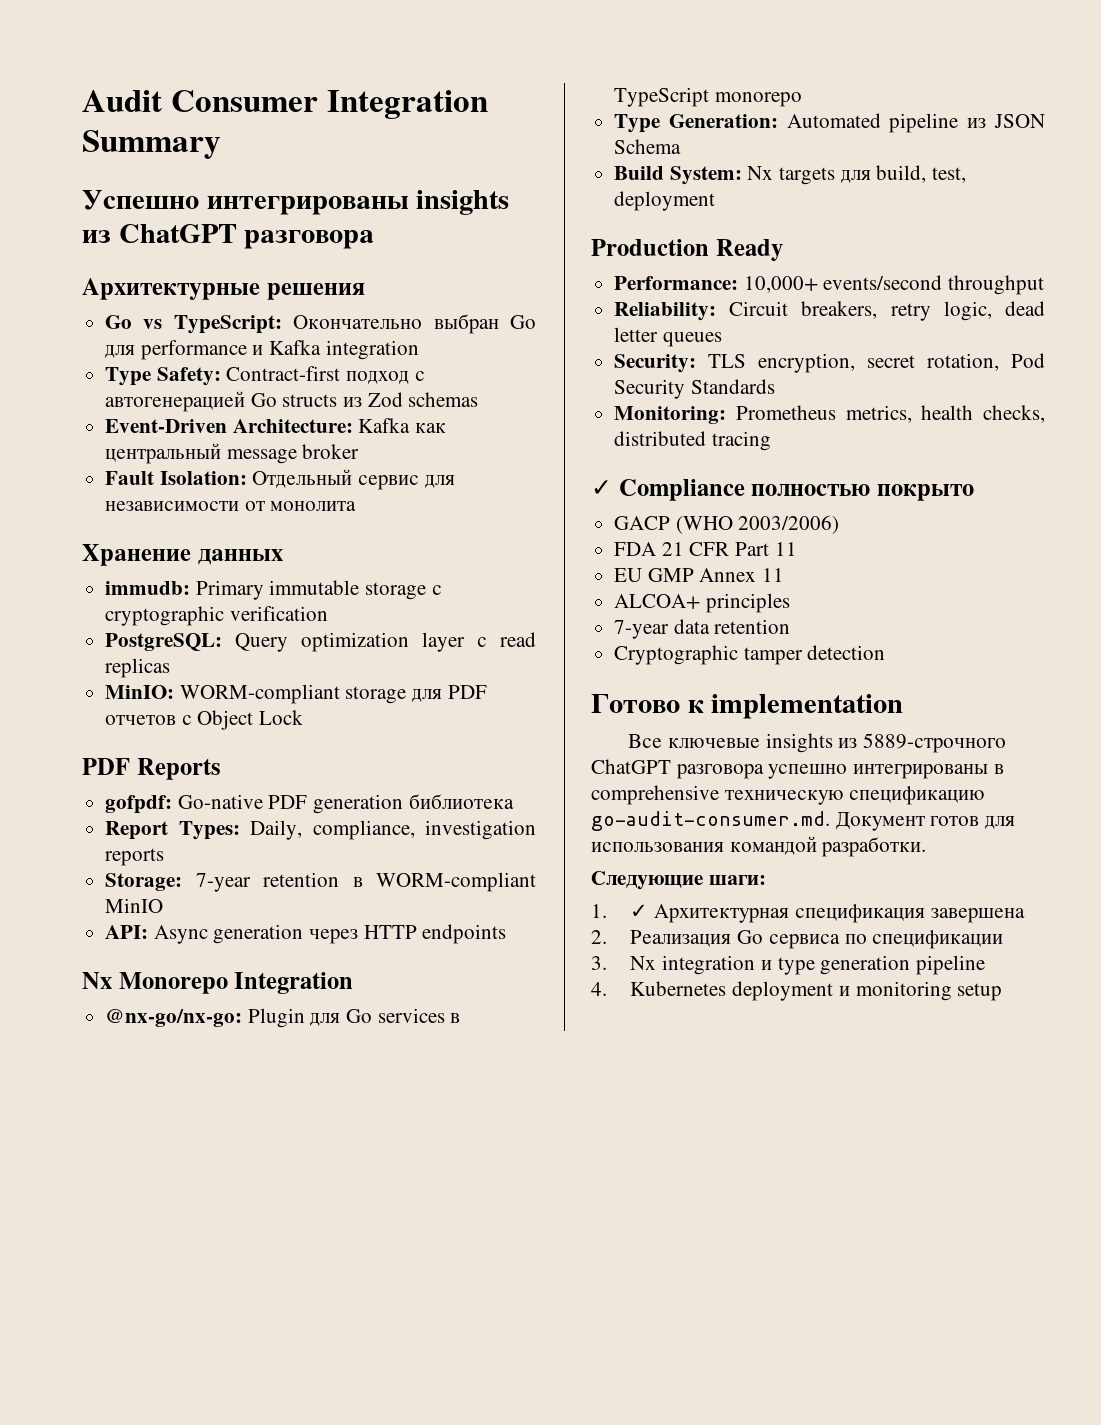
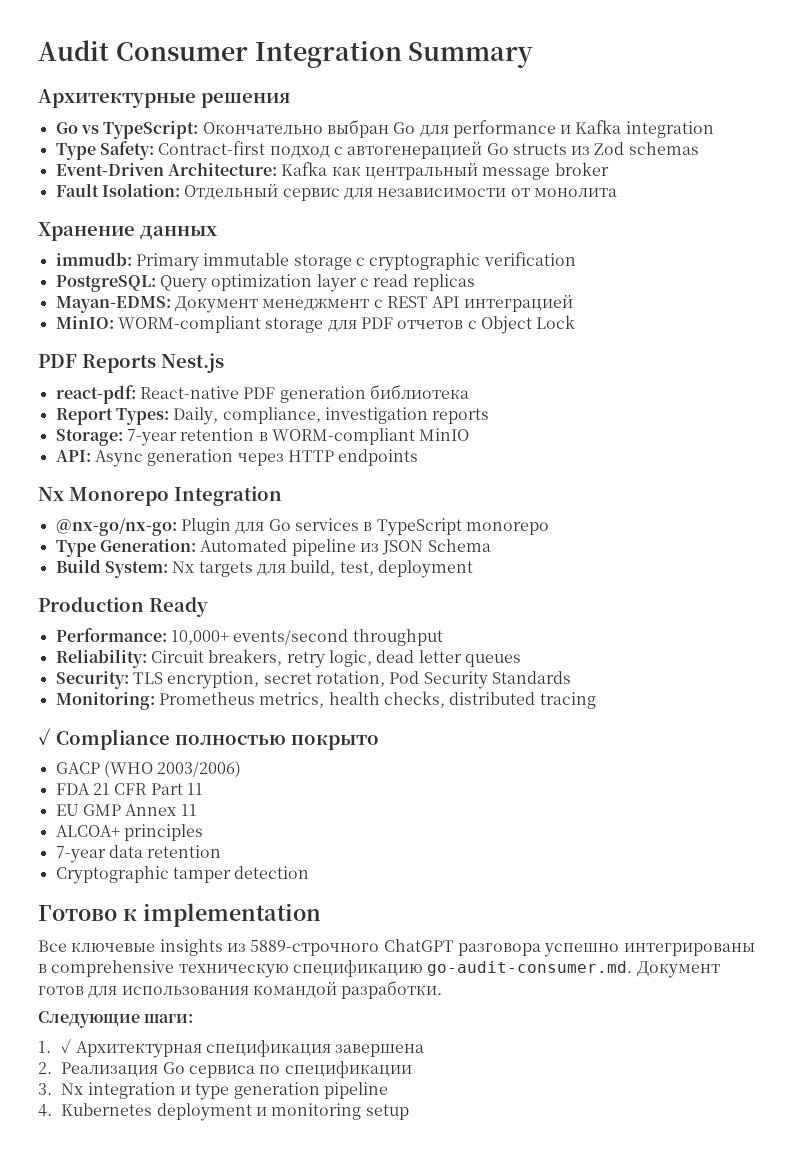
[82,190,510,215] [82,224,375,249] // Успешно интегрированы insights из ChatGPT разговора -> (534, 55) none
(171, 668) none -> [55,294,573,313] // Mayan-EDMS: Документ менеджмент с REST API интеграцией
[105,794,263,814] // gofpdf: Go-native -> [161,353,224,373] [55,385,239,404] Nest.js // react-pdf: React-native

